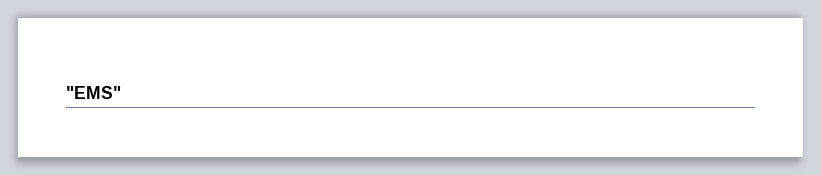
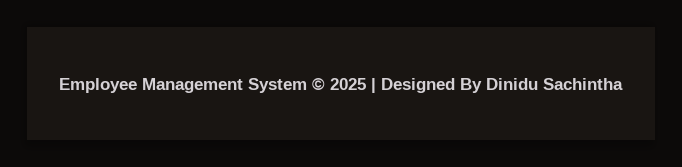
[66,86,121,99] "EMS" -> [59,78,623,93] Employee Management System © 2025 | Designed By Dinidu Sachintha

